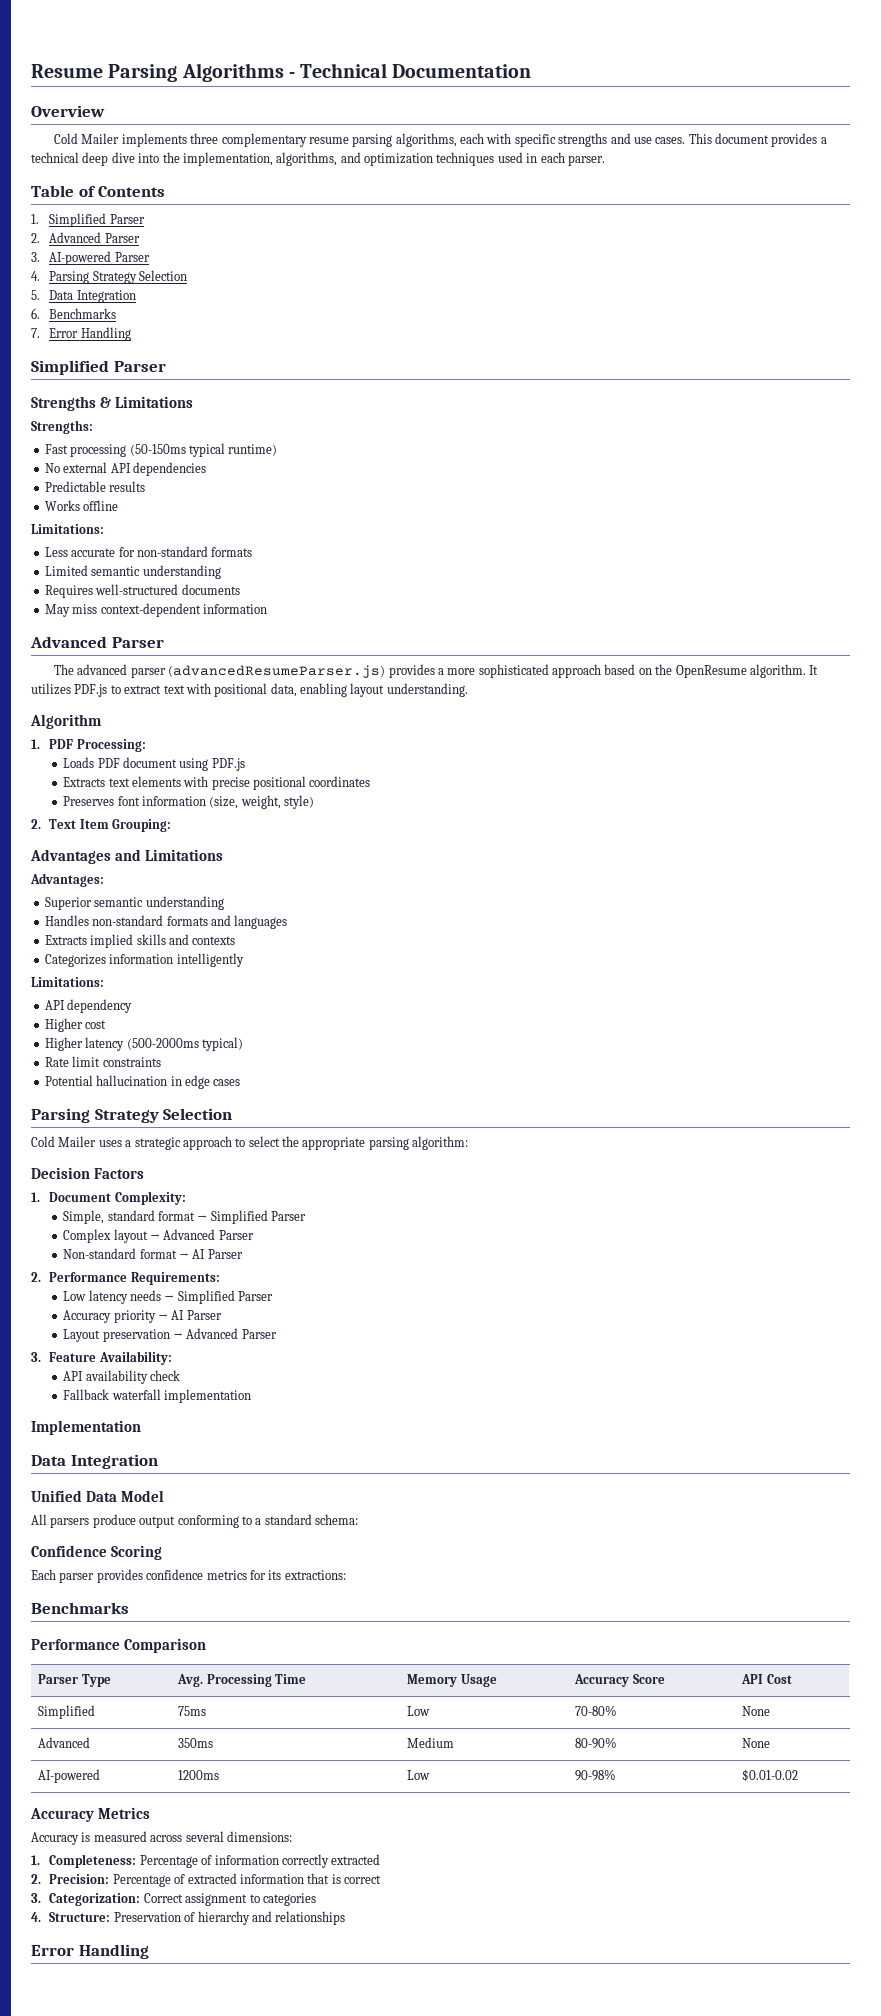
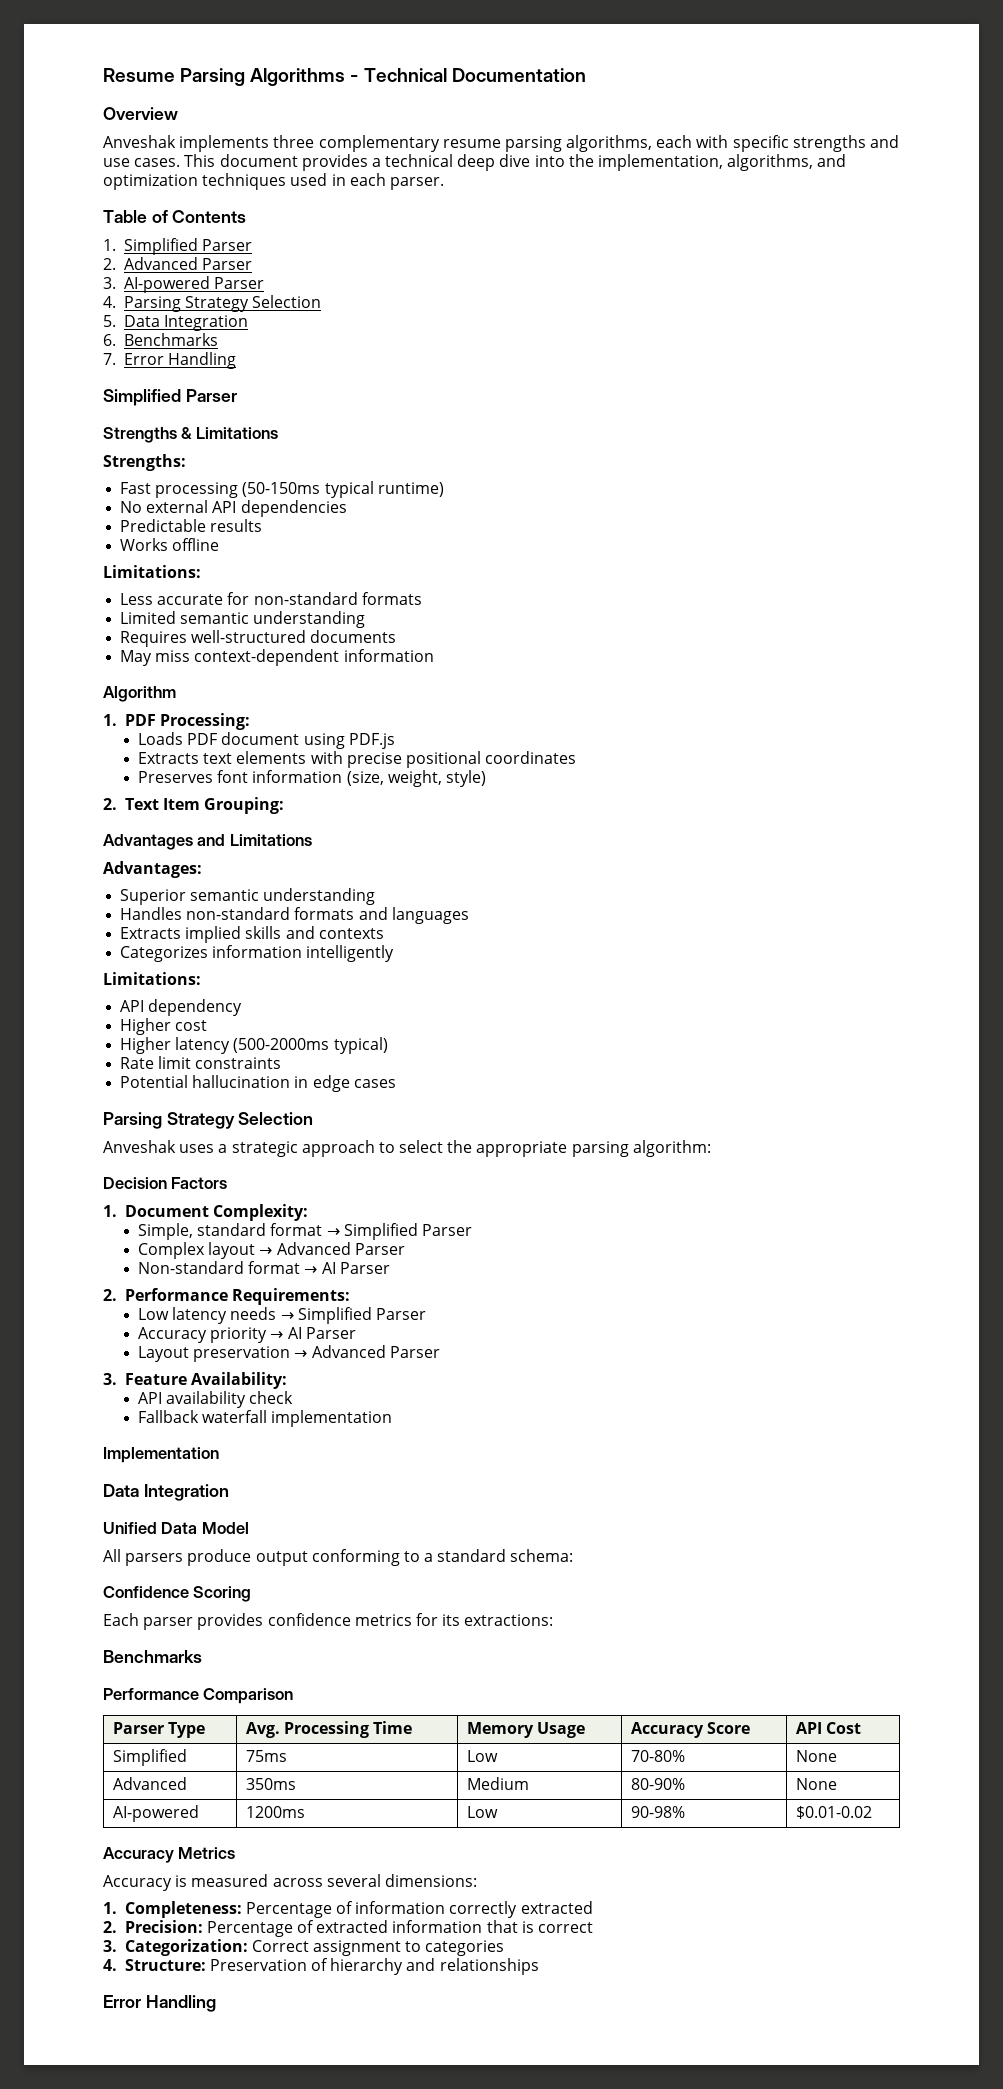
[54,133,120,144] Cold Mailer -> [103,135,176,148] Anveshak
[30,636,164,648] [54,664,819,678] [31,683,468,697] // Advanced Parser // The advanced parser (advancedResumeParser.js) provides a more sophisticated approach based on the OpenResume algorithm. It utilizes PDF.js to extract text with positional data, enabling layout understanding. -> (434, 655) none
[31,1136,97,1147] Cold Mailer -> [103,1140,176,1153] Anveshak

